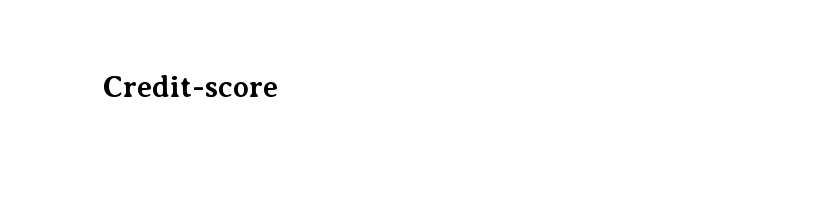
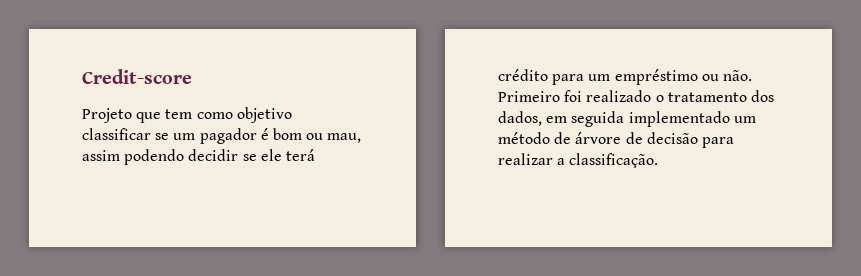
(278, 86) none -> [82,107,292,123] [82,128,362,144] [82,149,315,165] [498,69,752,85] [498,90,774,102] [498,111,756,127] [498,132,734,148] [498,153,659,168] // Projeto que tem como objetivo classificar se um pagador é bom ou mau, assim podendo decidir se ele terá crédito para um empréstimo ou não. Primeiro foi realizado o tratamento dos dados, em seguida implementado um método de árvore de decisão para realizar a classificação.

